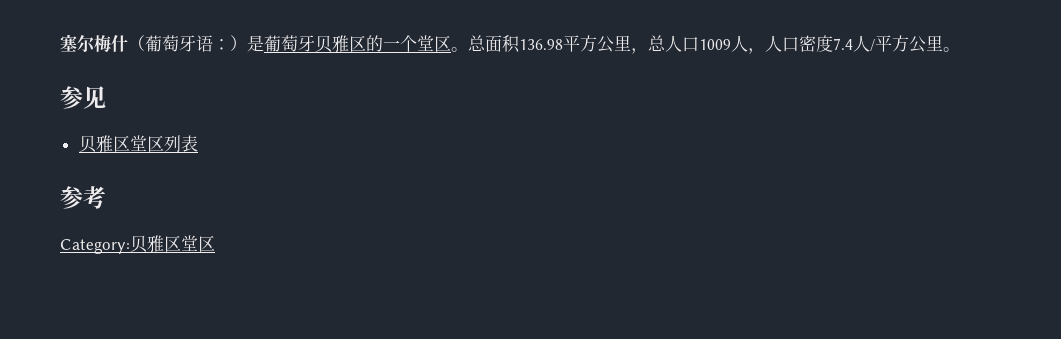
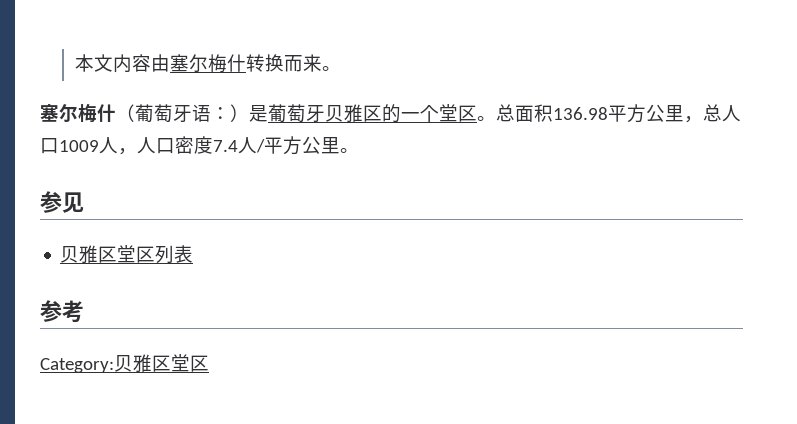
(60, 43) none -> [74,54,341,73] 本文内容由塞尔梅什转换而来。 //

